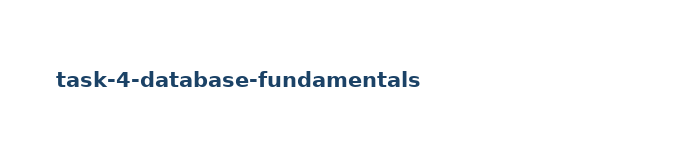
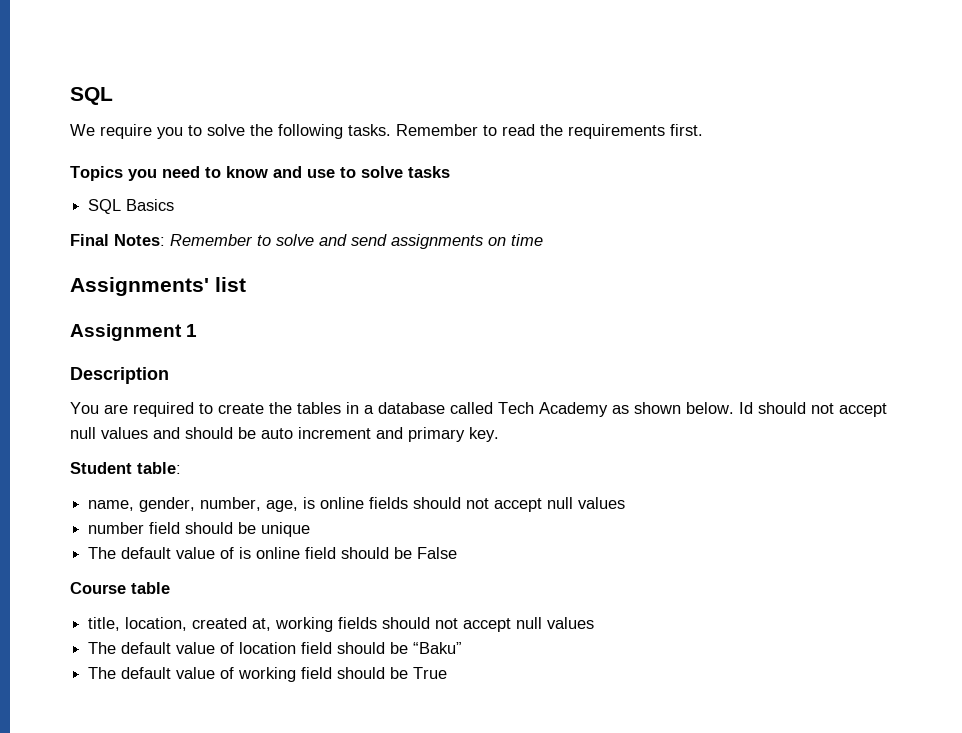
[56,71,421,87] task-4-database-fundamentals -> [70,87,113,105] [70,124,703,139] [70,166,450,181] [88,199,175,214] [70,234,543,249] [70,277,246,296] [70,324,198,341] [70,367,169,384] [70,402,887,417] [70,427,499,442] [70,462,181,474] [88,497,626,512] [88,522,311,537] [88,547,458,559] [70,582,170,594] [88,617,595,632] [88,642,463,654] [88,667,448,682] SQL // We require you to solve the following tasks. Remember to read the requirements first. // Topics you need to know and use to solve tasks // SQL Basics // Final Notes: Remember to solve and send assignments on time // Assignments' list // Assignment 1 // Description // You are required to create the tables in a database called Tech Academy as shown below. Id should not accept null values and should be auto increment and primary key. // Student table: // name, gender, number, age, is online fields should not accept null values // number field should be unique // The default value of is online field should be False // Course table // title, location, created at, working fields should not accept null values // The default value of location field should be “Baku” // The default value of working field should be True

